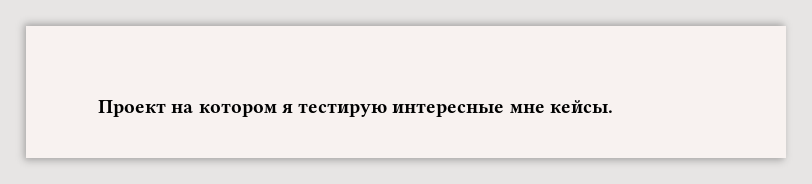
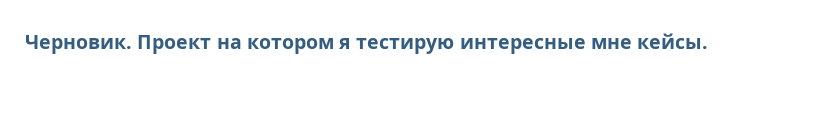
(98, 108) none -> [25,35,132,54] Черновик.

